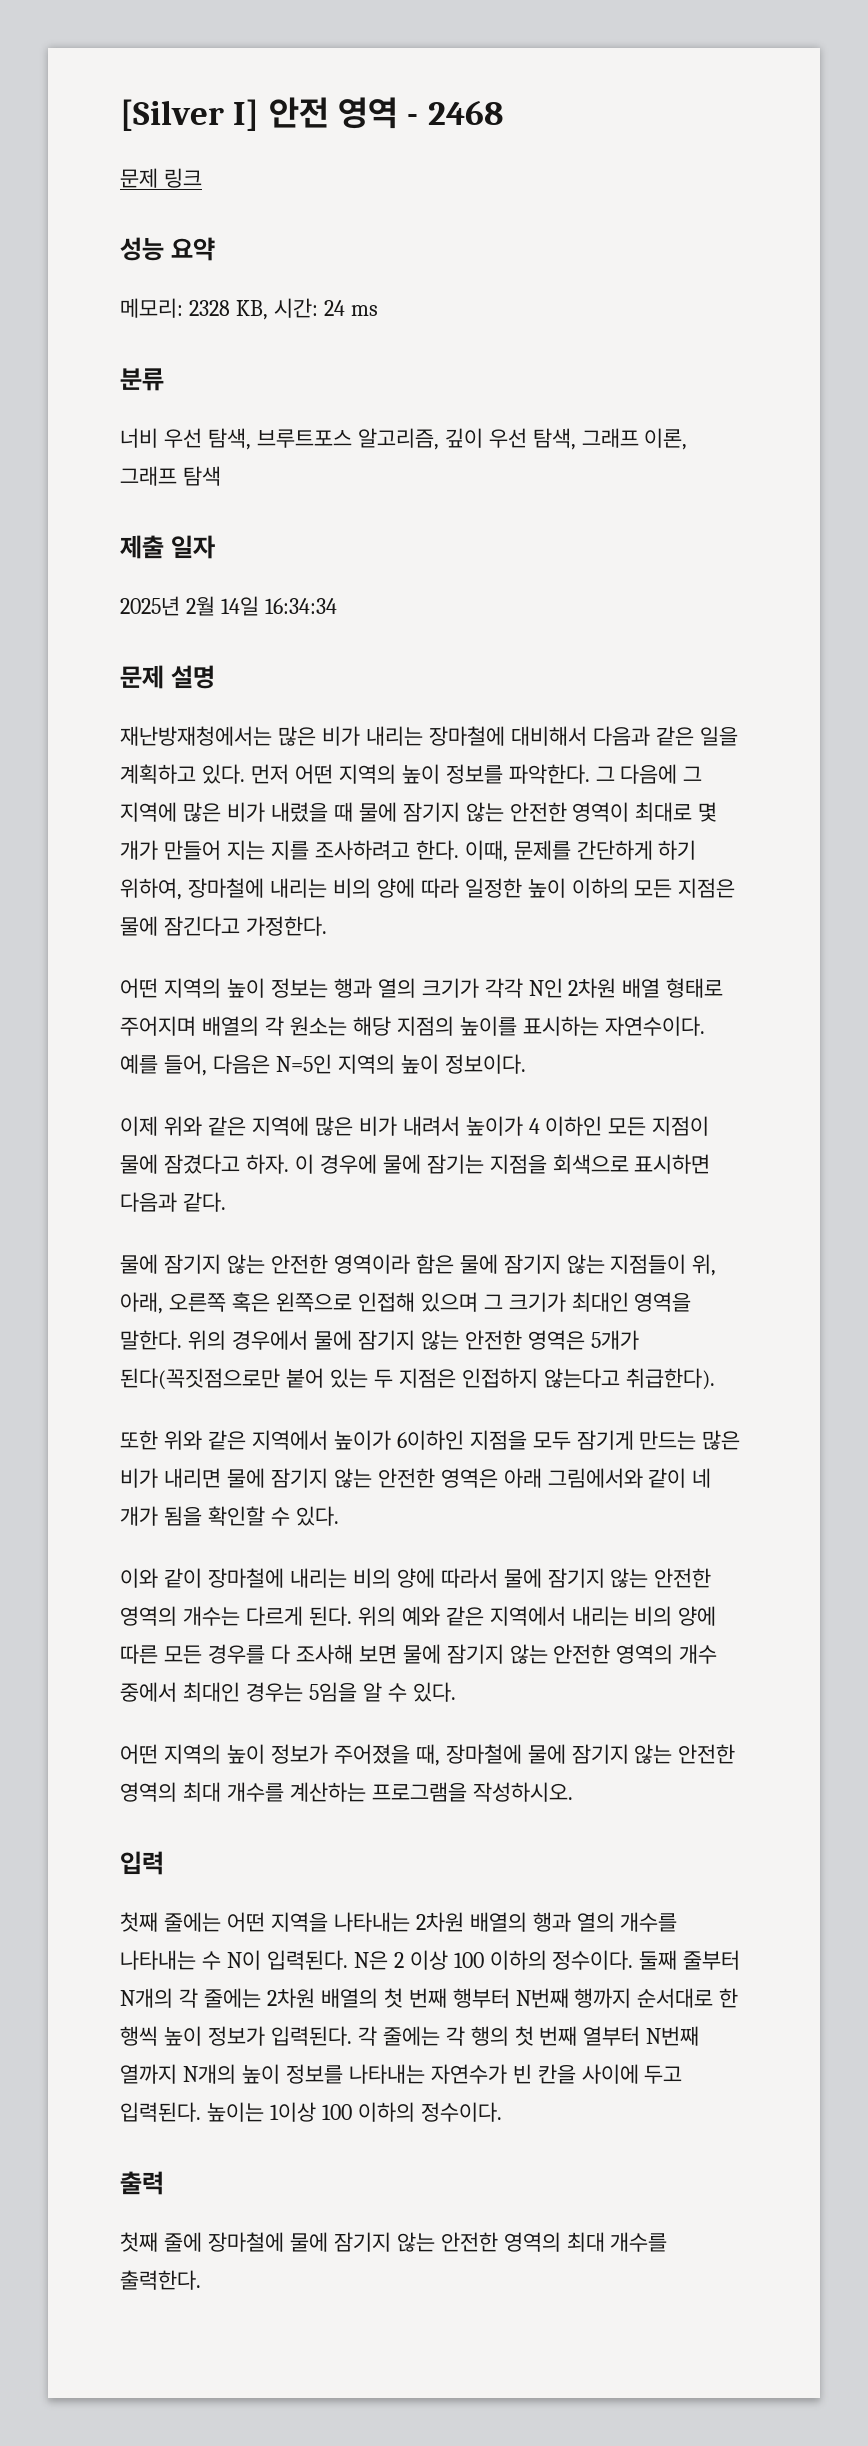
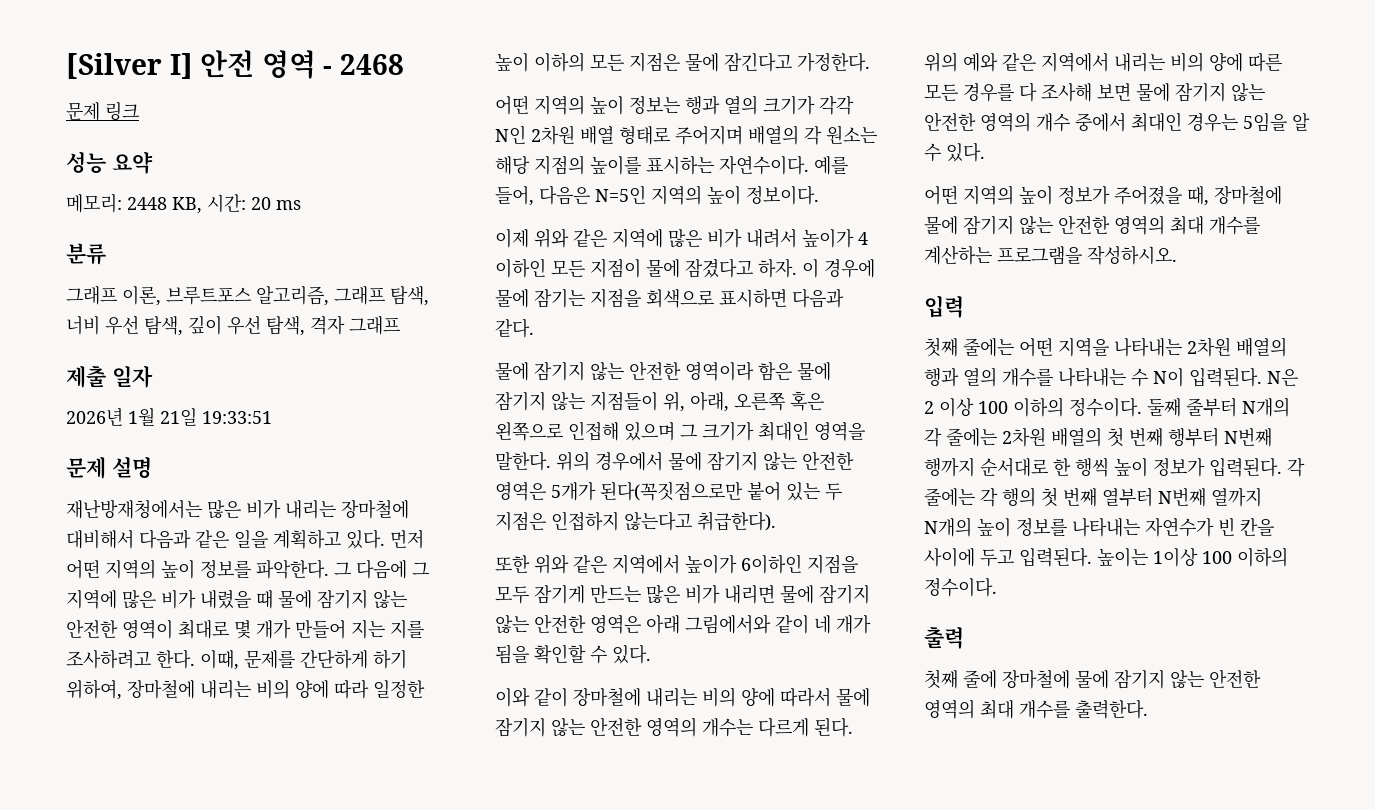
[188,300,230,316] 2328 -> [127,197,167,210] 2448
[323,300,345,316] 24 -> [251,197,271,210] 20
(164, 379) none -> [66,286,429,306] 그래프 이론, 브루트포스 알고리즘, 그래프 탐색,
[256,428,439,450] 브루트포스 알고리즘, -> (183, 326) none
[581,428,688,450] [120,466,221,486] 그래프 이론, 그래프 탐색 -> [310,315,400,335] 격자 그래프
[120,596,337,616] 2025년 2월 14일 16:34:34 -> [66,407,272,426] 2026년 1월 21일 19:33:51

